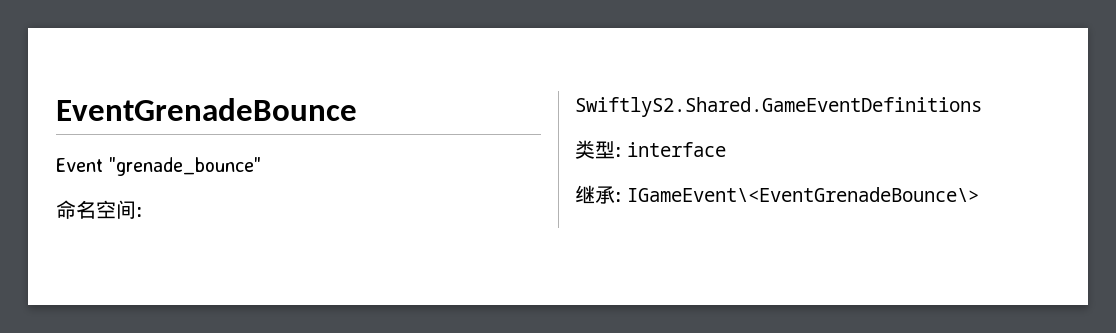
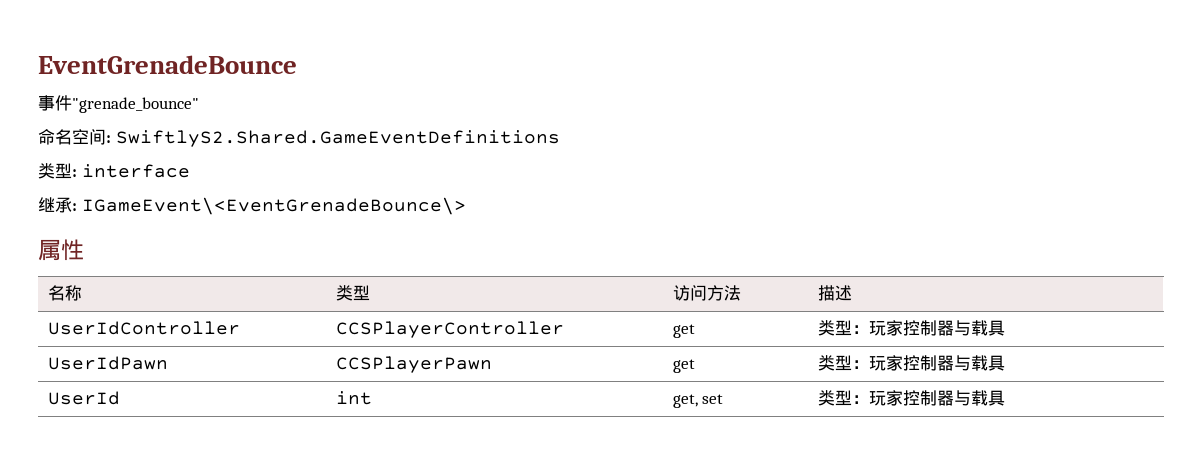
[56,158,103,172] Event -> [38,95,72,111] 事件
(979, 194) none -> [38,239,84,261] [47,285,82,301] [335,285,370,301] [672,285,741,301] [817,285,852,301] [47,321,240,335] [335,321,564,338] [672,324,695,338] [817,320,1005,336] [47,356,168,370] [335,356,492,373] [672,359,695,373] [817,355,1005,371] [47,391,120,405] [335,391,372,405] [672,394,724,408] [817,390,1005,406] // 属性 // 名称 | 类型 | 访问方法 | 描述 // UserIdController | CCSPlayerController | get | 类型：玩家控制器与载具 // UserIdPawn | CCSPlayerPawn | get | 类型：玩家控制器与载具 // UserId | int | get, set | 类型：玩家控制器与载具

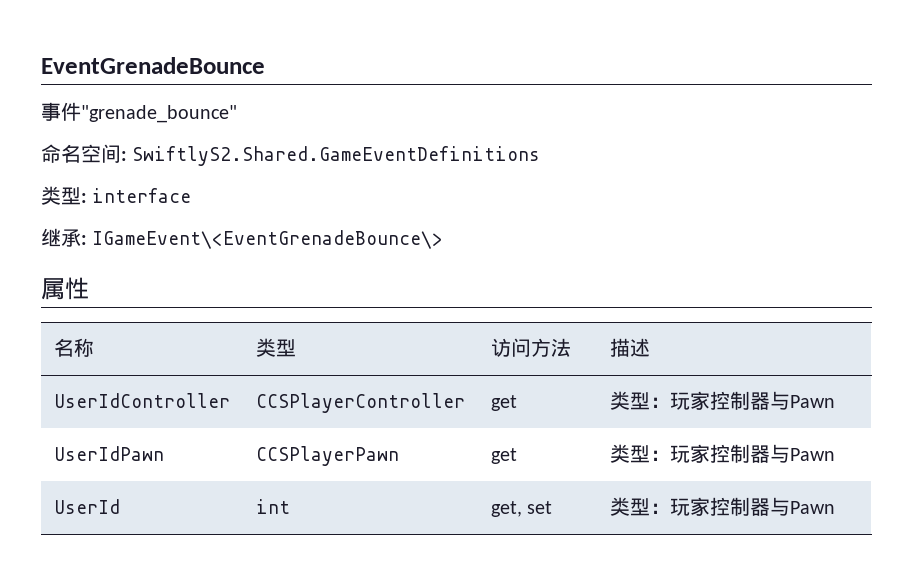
[970,320,1005,336] 载具 -> [789,395,835,408] Pawn
[970,355,1005,371] 载具 -> [789,448,835,461] Pawn
[970,390,1005,406] 载具 -> [789,501,835,514] Pawn

